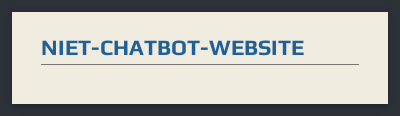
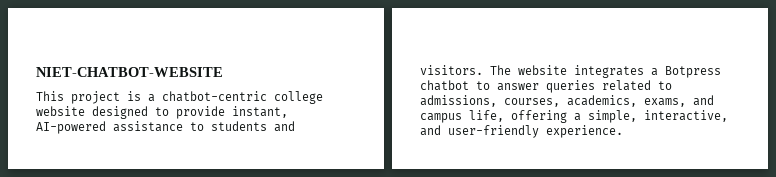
(304, 48) none -> [36,91,323,104] [36,106,288,119] [36,121,295,134] [420,65,721,78] [420,80,672,93] [420,95,714,107] [420,110,728,123] [420,125,623,138] // This project is a chatbot-centric college website designed to provide instant, AI-powered assistance to students and visitors. The website integrates a Botpress chatbot to answer queries related to admissions, courses, academics, exams, and campus life, offering a simple, interactive, and user-friendly experience.

